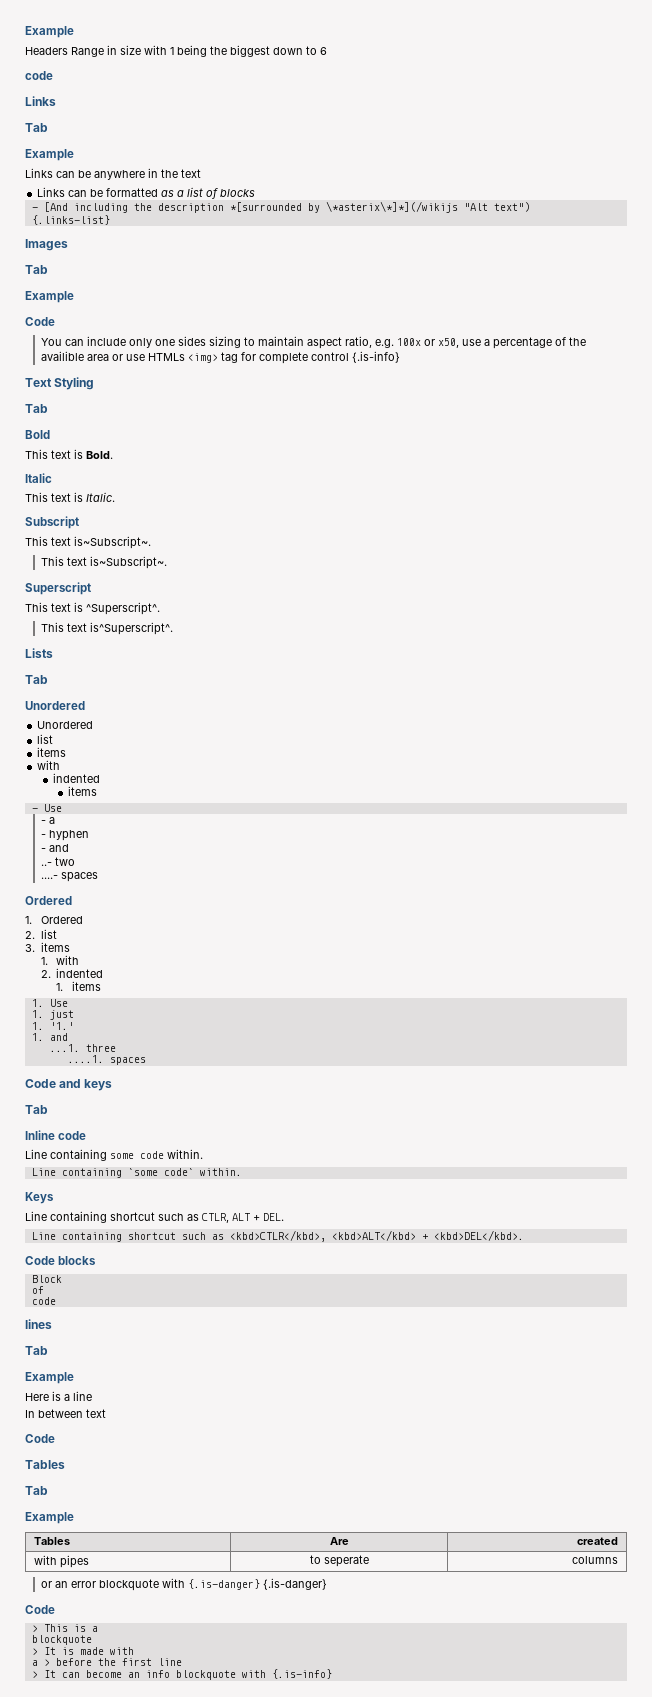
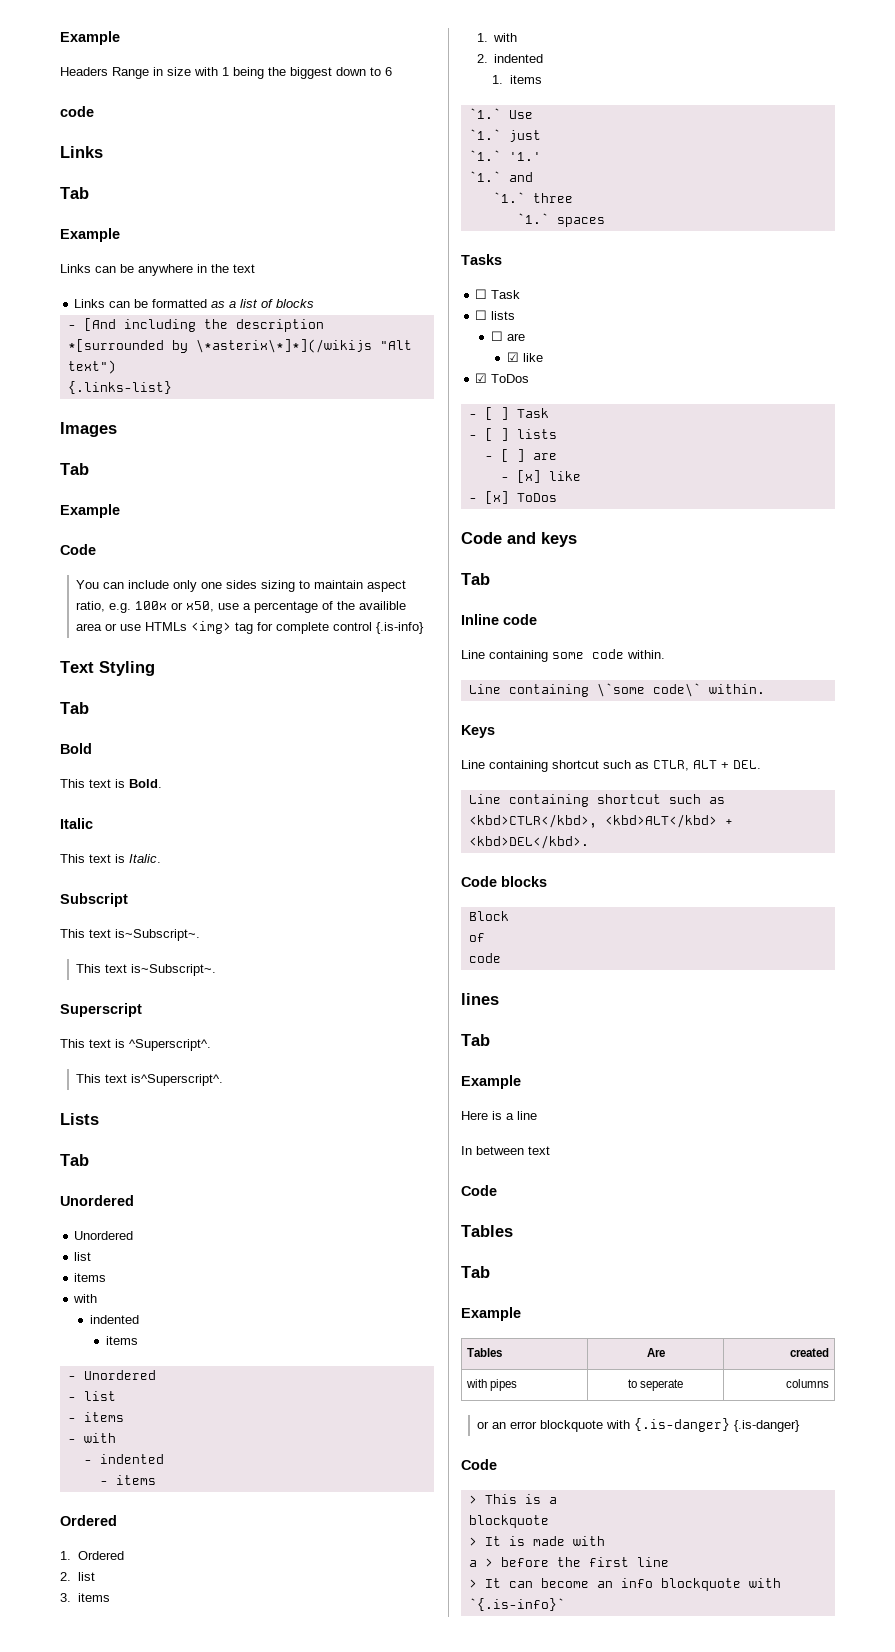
[43,804,62,812] [40,817,55,824] [40,830,89,841] [40,844,69,852] [40,857,75,866] [40,872,98,882] Use // - a // - hyphen // - and // ..- two // ....- spaces -> [83,1370,156,1380] [67,1391,116,1401] [67,1412,124,1422] [67,1433,116,1443] [83,1454,164,1464] [99,1475,156,1485] Unordered // - list // - items // - with // - indented // - items
[31,999,68,1007] [31,1010,44,1018] 1. Use // 1. -> [468,108,533,119] [468,129,501,140] `1.` Use // `1.`
[31,1022,44,1030] 1. -> [468,150,501,161] `1.`
[31,1033,68,1041] [49,1044,80,1052] 1. and // ...1. -> [468,171,533,182] [492,192,525,203] `1.` and // `1.`
[67,1055,146,1065] ....1. spaces -> [516,213,605,227] [461,254,502,265] [475,289,521,299] [475,310,516,320] [490,331,525,341] [506,352,543,362] [475,373,530,383] [468,407,549,420] [468,428,557,441] [484,449,557,462] [500,470,581,483] [468,491,557,504] `1.` spaces // Tasks // ☐ Task // ☐ lists // ☐ are // ☑ like // ☑ ToDos // - [ ] Task // - [ ] lists // - [ ] are // - [x] like // - [x] ToDos
[127,1168,194,1176] `some code` -> [596,683,701,697] \`some code\`
[271,1669,332,1679] {.is-info} -> [468,1598,565,1611] `{.is-info}`

